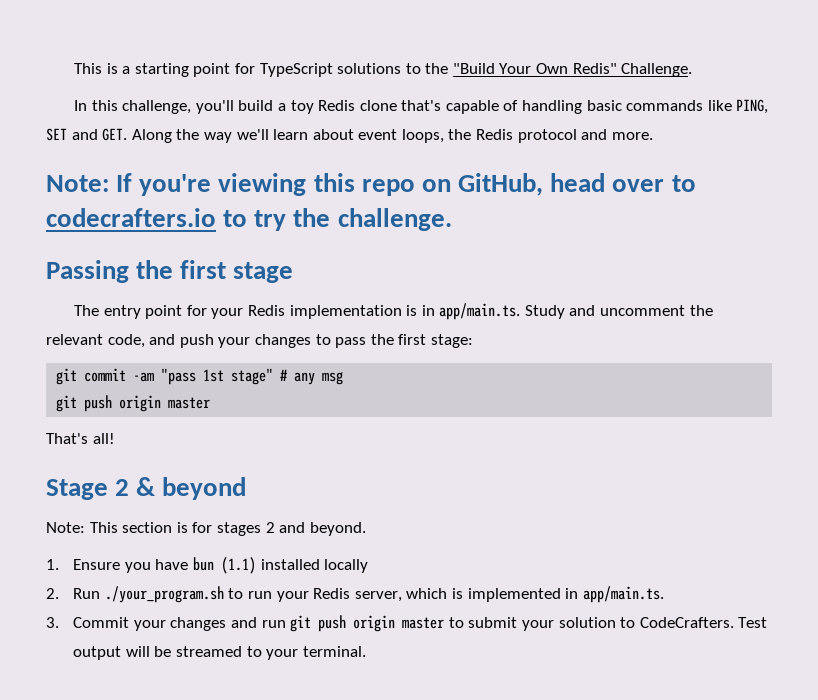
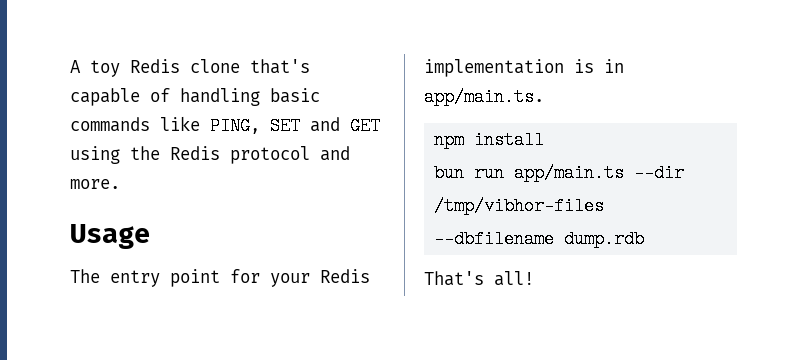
[73,63,693,77] [73,100,286,114] This is a starting point for TypeScript solutions to the "Build Your Own Redis" Challenge. // In this challenge, you'll build a -> [70,60,81,73] A
[102,128,444,143] GET. Along the way we'll learn about event loops, -> [350,117,380,135] [70,146,120,164] GET using
[46,173,696,196] [46,208,452,231] [46,260,294,283] Note: If you're viewing this repo on GitHub, head over to codecrafters.io to try the challenge. // Passing the first stage -> [70,224,150,249] Usage
[524,305,713,319] [46,334,473,348] [56,368,344,385] [56,395,211,412] [46,433,115,444] [46,477,247,500] [46,522,366,536] [46,557,369,574] [46,586,664,603] [46,615,768,632] [73,646,366,660] Study and uncomment the relevant code, and push your changes to pass the first stage: // git commit -am "pass 1st stage" # any msg // git push origin master // That's all! // Stage 2 & beyond // Note: This section is for stages 2 and beyond. // 1. Ensure you have bun (1.1) installed locally // 2. Run ./your_program.sh to run your Redis server, which is implemented in app/main.ts. // 3. Commit your changes and run git push origin master to submit your solution to CodeCrafters. Test output will be streamed to your terminal. -> [434,131,545,149] [434,164,685,182] [434,197,605,215] [434,230,645,248] [424,271,534,286] // npm install // bun run app/main.ts --dir /tmp/vibhor-files --dbfilename dump.rdb // That's all!

